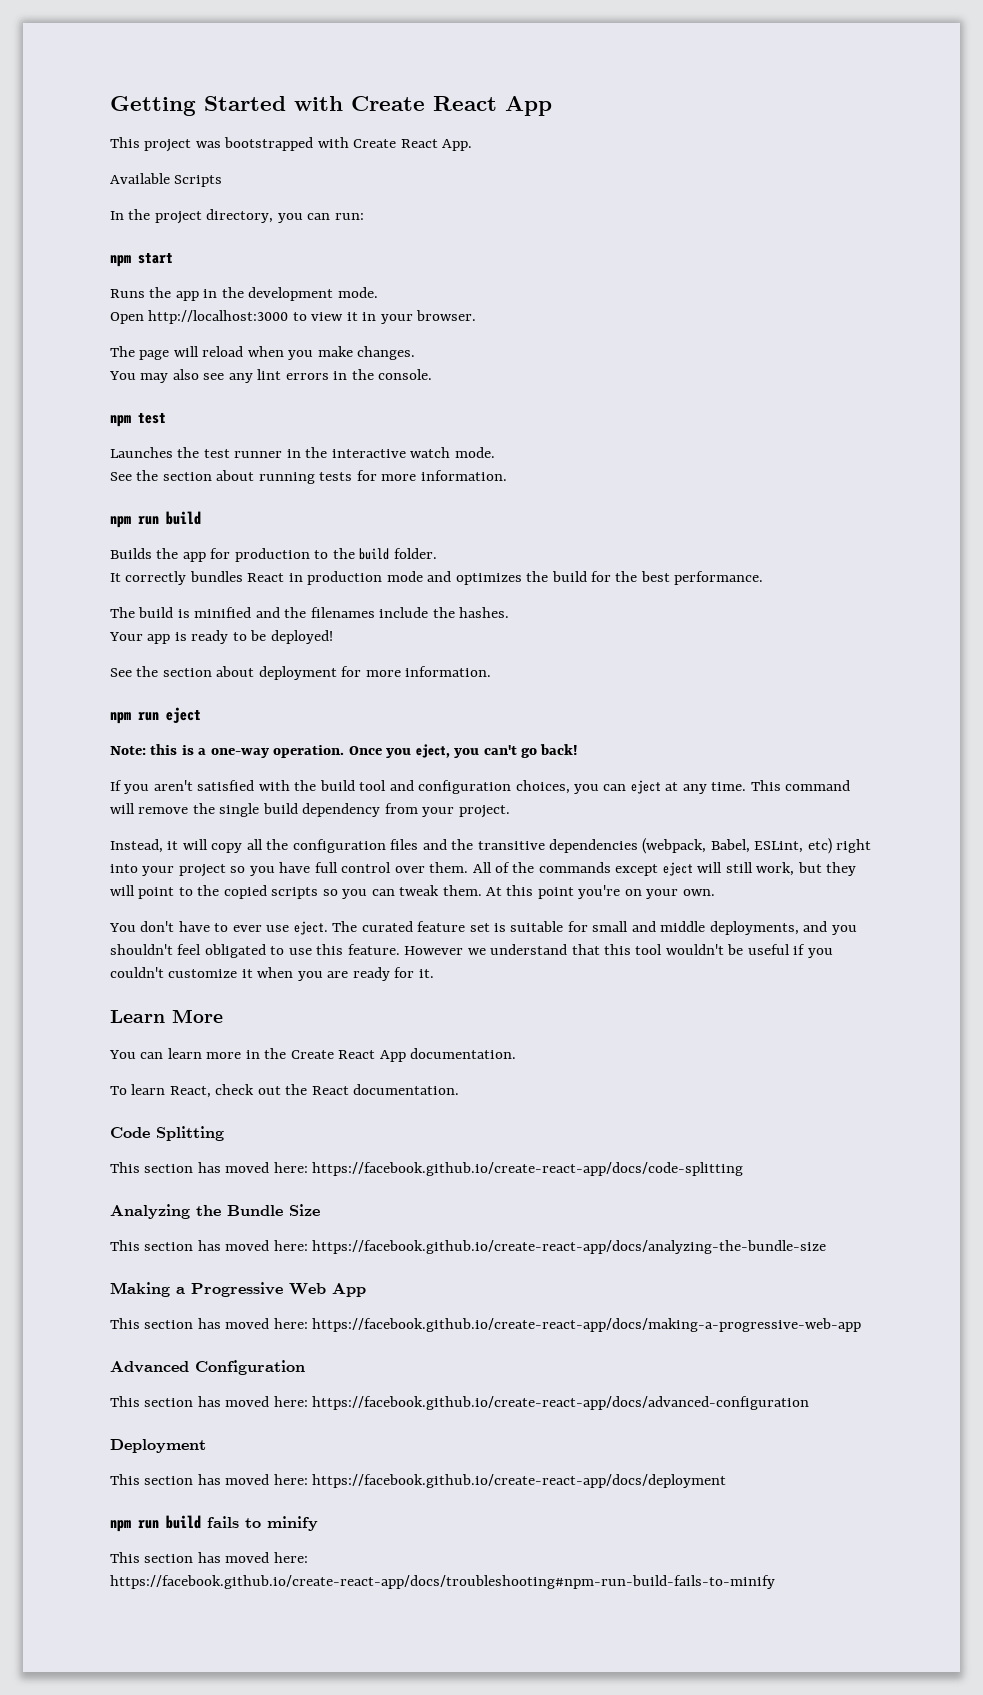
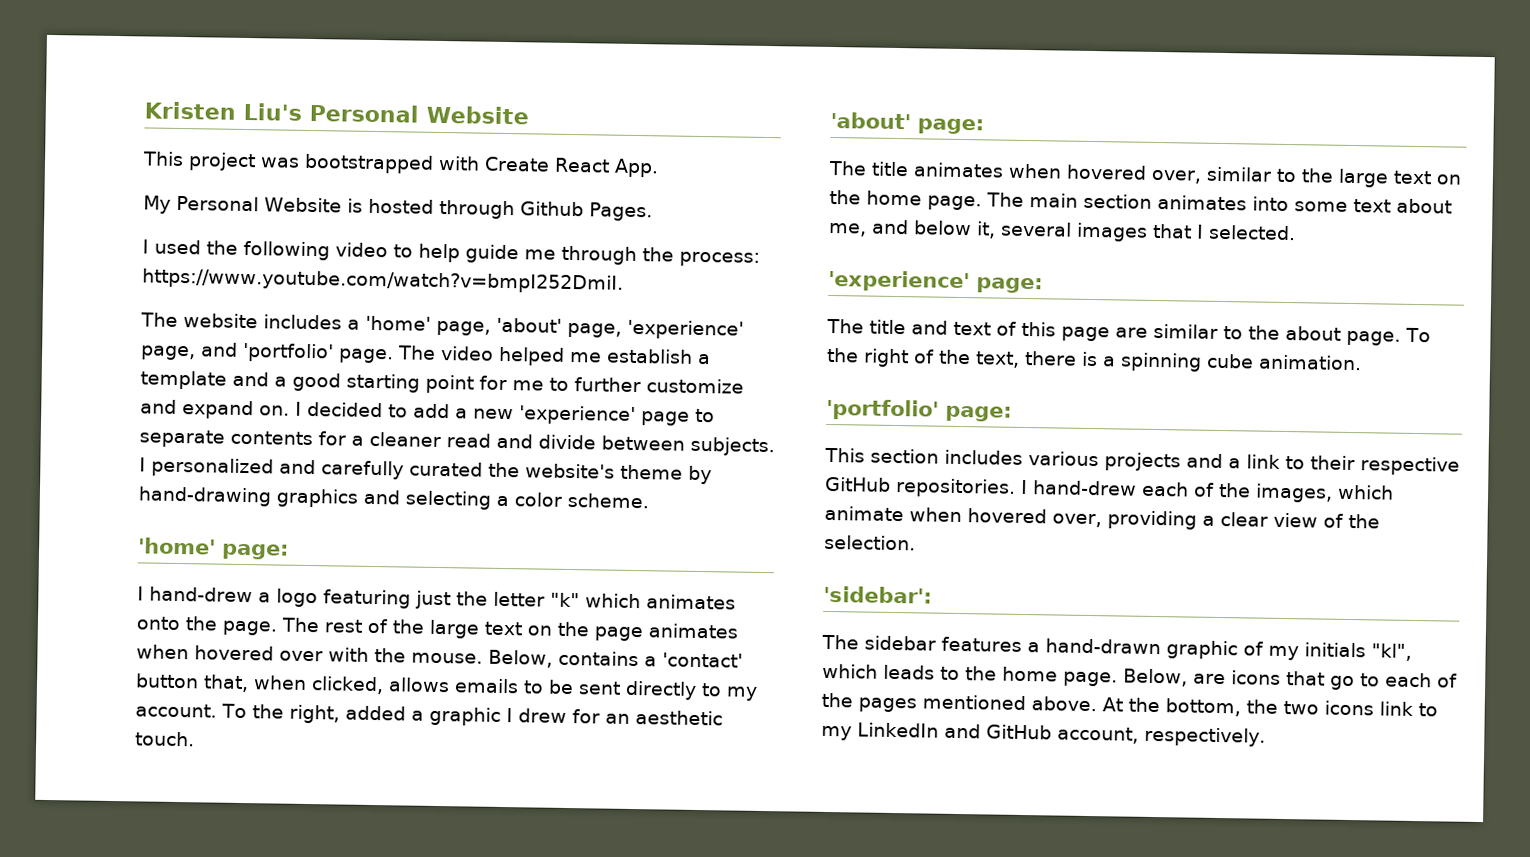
[110,96,552,116] Getting Started with Create React App -> [144,101,529,125] Kristen Liu's Personal Website
[110,173,223,187] [110,209,364,224] [110,253,173,267] [110,287,378,301] [110,310,477,324] [110,346,416,360] [109,369,433,383] [110,413,166,427] [110,447,495,458] [110,470,507,484] [110,511,201,528] [110,548,437,562] [110,571,764,585] [110,607,510,618] [109,630,333,644] [110,666,492,680] [110,707,201,724] [110,744,579,758] [110,780,851,794] [110,803,510,818] [110,838,872,854] [110,862,857,877] [110,885,715,899] [109,921,857,935] [110,944,833,958] [110,967,434,981] [110,1009,223,1023] [109,1048,517,1062] [110,1084,460,1098] [110,1126,224,1141] [110,1162,744,1176] [110,1204,320,1219] [110,1240,827,1254] [110,1282,366,1297] [110,1318,862,1332] [110,1360,305,1375] [110,1396,810,1410] [110,1439,206,1453] [110,1474,727,1488] [110,1515,318,1532] [110,1552,308,1563] [110,1575,775,1589] Available Scripts // In the project directory, you can run: // npm start // Runs the app in the development mode. // Open http://localhost:3000 to view it in your browser. // The page will reload when you make changes. // You may also see any lint errors in the console. // npm test // Launches the test runner in the interactive watch mode. // See the section about running tests for more information. // npm run build // Builds the app for production to the build folder. // It correctly bundles React in production mode and optimizes the build for the best performance. // The build is minified and the filenames include the hashes. // Your app is ready to be deployed! // See the section about deployment for more information. // npm run eject // Note: this is a one-way operation. Once you eject, you can't go back! // If you aren't satisfied with the build tool and configuration choices, you can eject at any time. This command will remove the single build dependency from your project. // Instead, it will copy all the configuration files and the transitive dependencies (webpack, Babel, ESLint, etc) right into your project so you have full control over them. All of the commands except eject will still work, but they will point to the copied scripts so you can tweak them. At this point you're on your own. // You don't have to ever use eject. The curated feature set is suitable for small and middle deployments, and you shouldn't feel obligated to use this feature. However we understand that this tool wouldn't be useful if you couldn't customize it when you are ready for it. // Learn More // You can learn more in the Create React App documentation. // To learn React, check out the React documentation. // Code Splitting // This section has moved here: https://facebook.github.io/create-react-app/docs/code-splitting // Analyzing the Bundle Size // This section has moved here: https://facebook.github.io/create-react-app/docs/analyzing-the-bundle-size // Making a Progressive Web App // This section has moved here: https://facebook.github.io/create-react-app/docs/making-a-progressive-web-app // Advanced Configuration // This section has moved here: https://facebook.github.io/create-react-app/docs/advanced-configuration // Deployment // This section has moved here: https://facebook.github.io/create-react-app/docs/deployment // npm run build fails to minify // This section has moved here: https://facebook.github.io/create-react-app/docs/troubleshooting#npm-run-build-fails-to-minify -> [143,195,653,222] [142,239,760,267] [142,268,624,294] [140,312,744,340] [140,342,711,366] [140,370,744,394] [140,399,715,426] [139,429,775,457] [139,457,712,485] [138,486,649,510] [138,537,289,560] [137,586,736,610] [136,616,738,642] [136,644,743,668] [135,673,758,701] [135,703,723,726] [135,731,195,747] [830,111,984,135] [828,160,1461,188] [829,189,1452,214] [828,219,1296,242] [828,269,1043,294] [826,318,1431,346] [827,347,1362,372] [826,398,1012,422] [824,447,1460,476] [825,476,1394,503] [824,505,1380,530] [824,534,916,551] [823,585,932,604] [821,634,1412,661] [822,663,1458,691] [821,692,1438,717] [821,722,1266,747] My Personal Website is hosted through Github Pages. // I used the following video to help guide me through the process: https://www.youtube.com/watch?v=bmpI252DmiI. // The website includes a 'home' page, 'about' page, 'experience' page, and 'portfolio' page. The video helped me establish a template and a good starting point for me to further customize and expand on. I decided to add a new 'experience' page to separate contents for a cleaner read and divide between subjects. I personalized and carefully curated the website's theme by hand-drawing graphics and selecting a color scheme. // 'home' page: // I hand-drew a logo featuring just the letter "k" which animates onto the page. The rest of the large text on the page animates when hovered over with the mouse. Below, contains a 'contact' button that, when clicked, allows emails to be sent directly to my account. To the right, added a graphic I drew for an aesthetic touch. // 'about' page: // The title animates when hovered over, similar to the large text on the home page. The main section animates into some text about me, and below it, several images that I selected. // 'experience' page: // The title and text of this page are similar to the about page. To the right of the text, there is a spinning cube animation. // 'portfolio' page: // This section includes various projects and a link to their respective GitHub repositories. I hand-drew each of the images, which animate when hovered over, providing a clear view of the selection. // 'sidebar': // The sidebar features a hand-drawn graphic of my initials "kl", which leads to the home page. Below, are icons that go to each of the pages mentioned above. At the bottom, the two icons link to my LinkedIn and GitHub account, respectively.

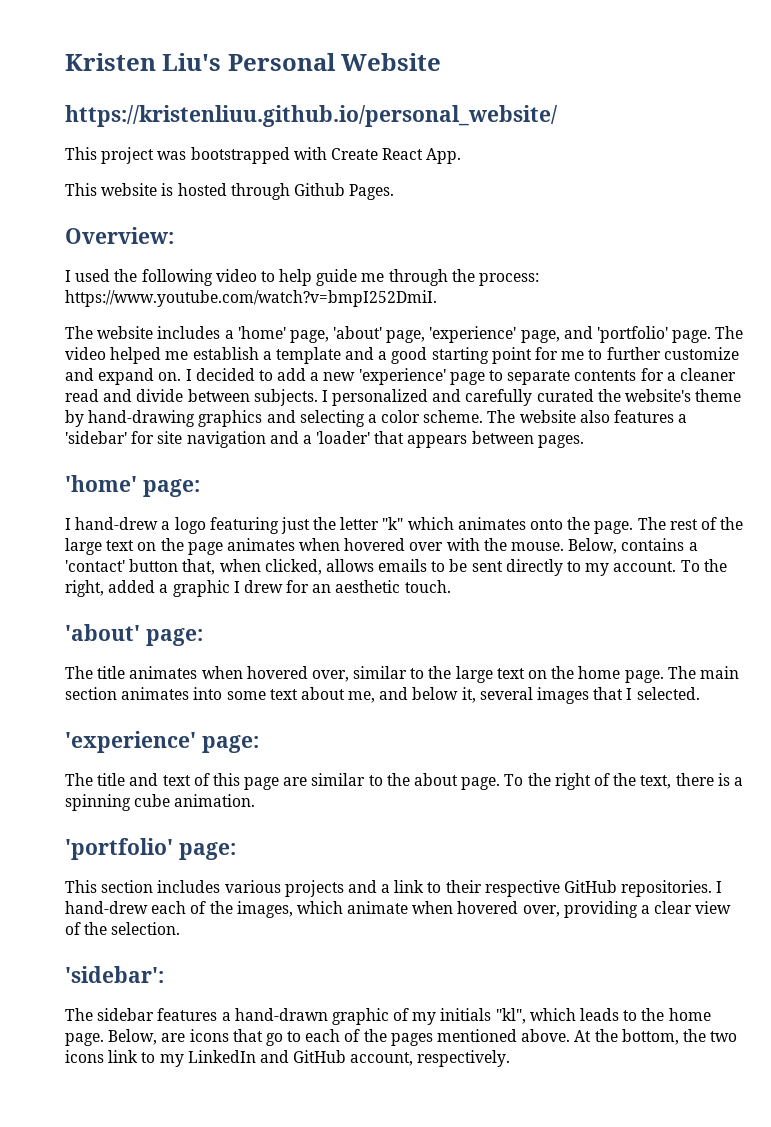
(529, 115) none -> [65,105,558,127] // https://kristenliuu.github.io/personal_website/
[143,195,342,214] My Personal Website -> [65,183,158,196] This website
(653, 212) none -> [65,227,174,244] // Overview:
(649, 500) none -> [487,410,688,423] [65,431,584,448] The website also features a 'sidebar' for site navigation and a 'loader' that appears between pages.

